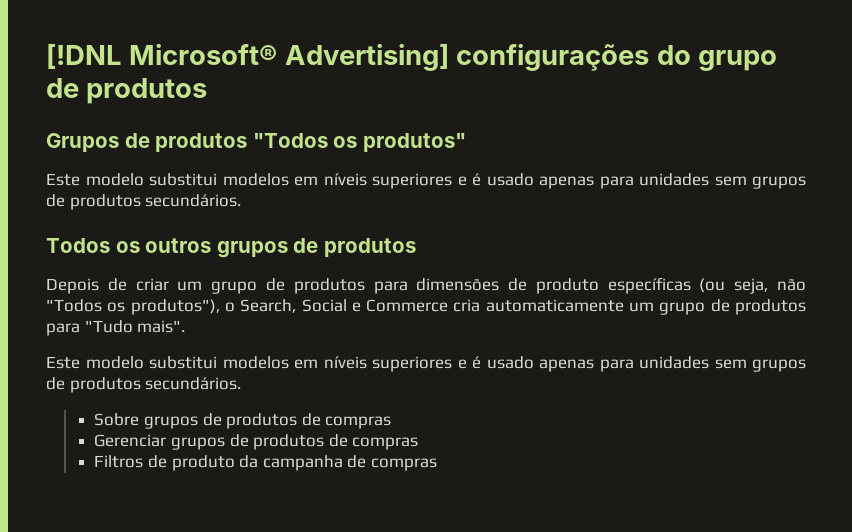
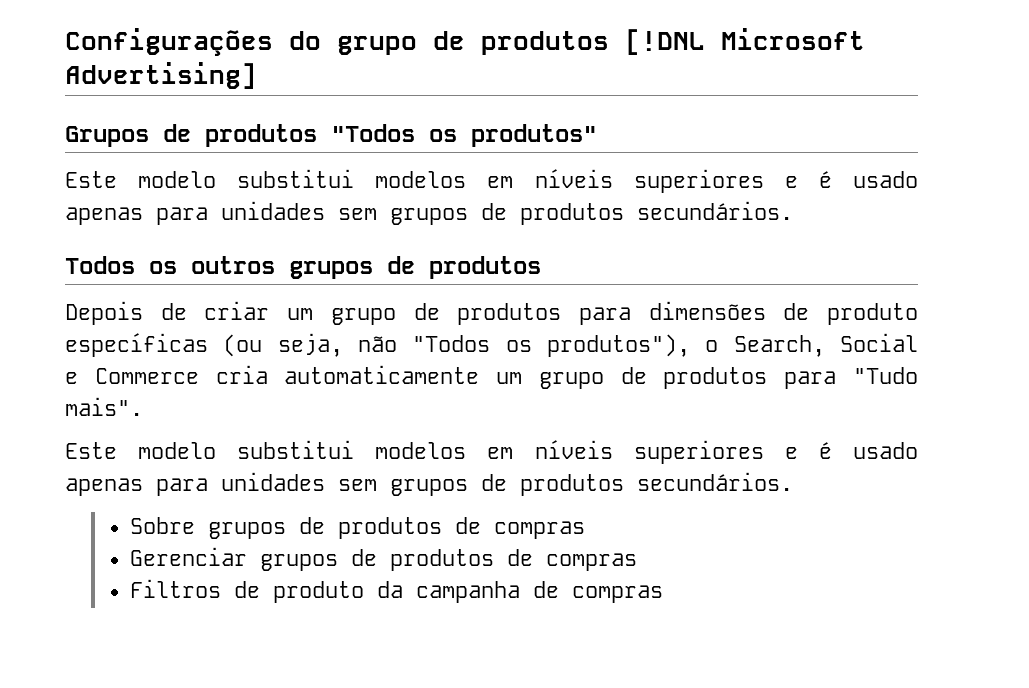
[46,43,650,71] [!DNL Microsoft® Advertising] configurações -> [65,28,273,56] Configurações
(208, 91) none -> [625,28,865,55] [65,62,257,89] [!DNL Microsoft Advertising]

